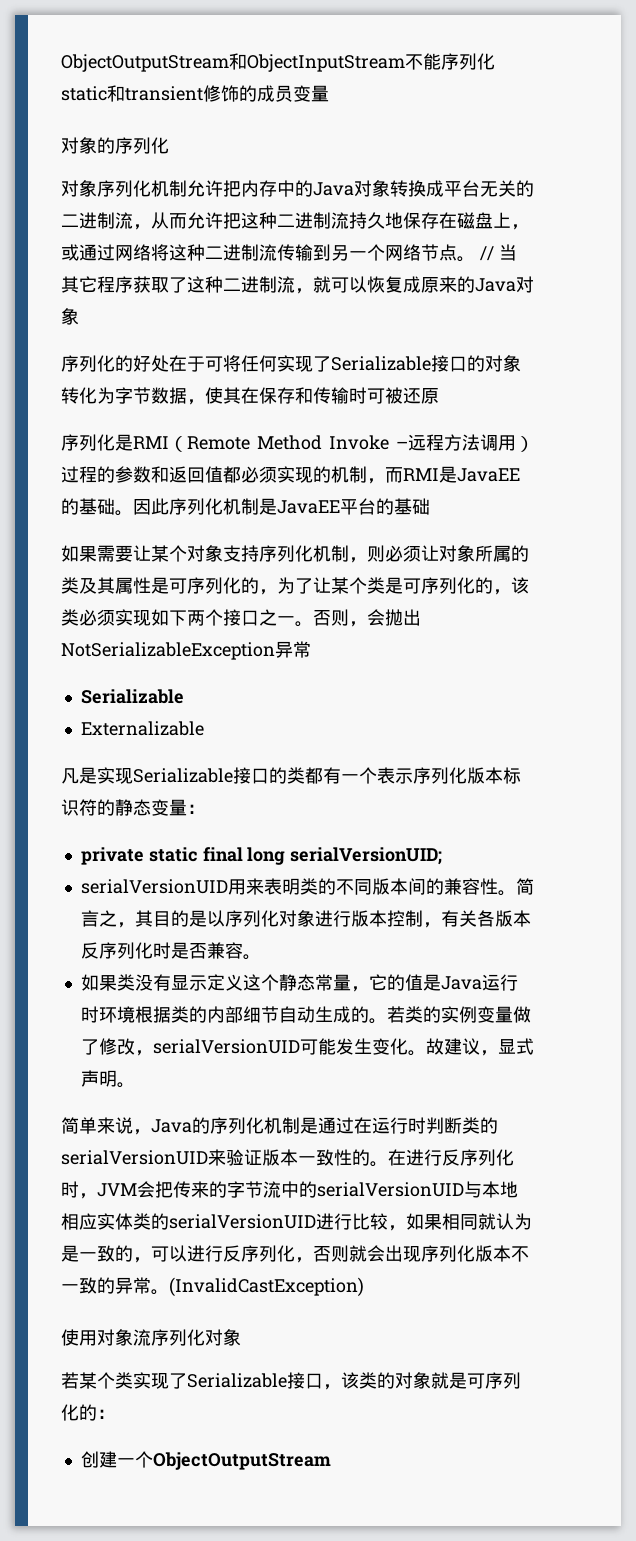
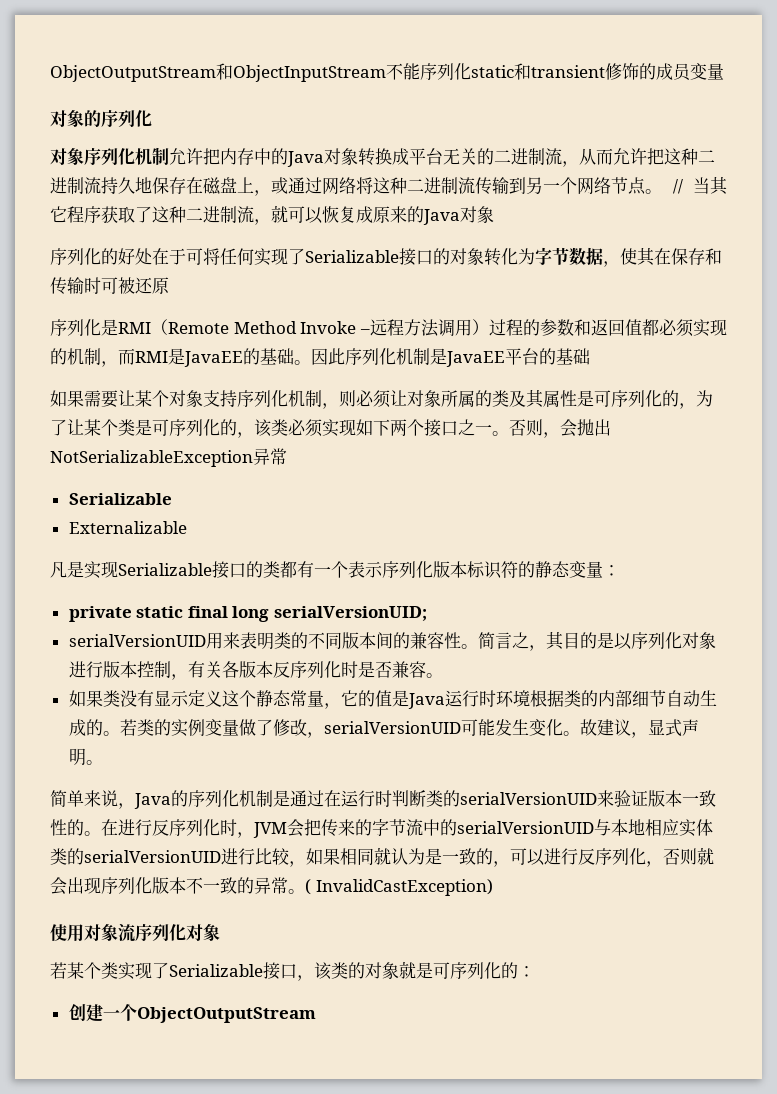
[169,1277,364,1297] (InvalidCastException) -> [305,879,493,896] ( InvalidCastException)

